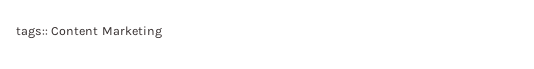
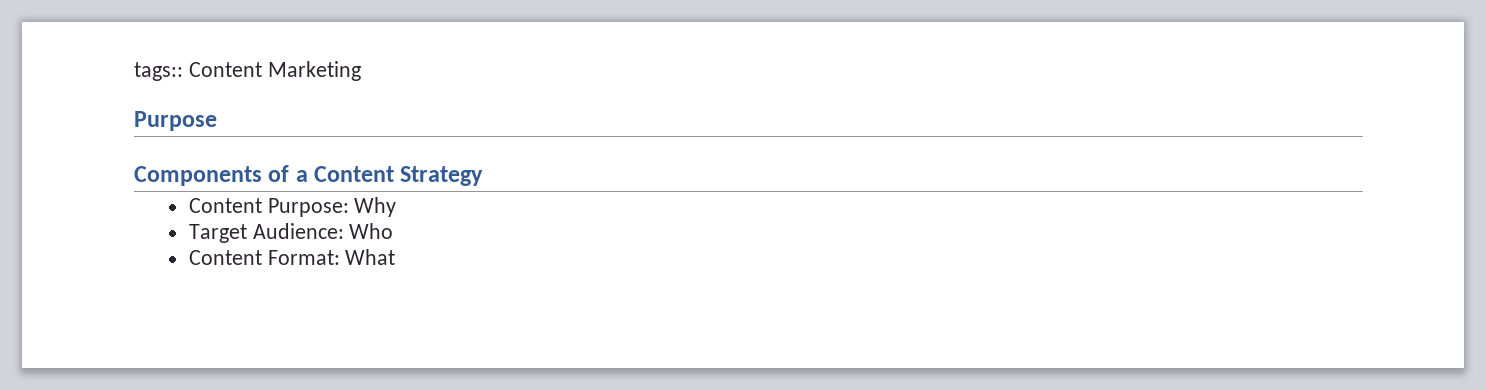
(162, 32) none -> [134,111,217,131] [134,165,484,186] [188,197,397,217] [188,223,394,243] [188,249,396,265] // Purpose // Components of a Content Strategy // Content Purpose: Why // Target Audience: Who // Content Format: What

